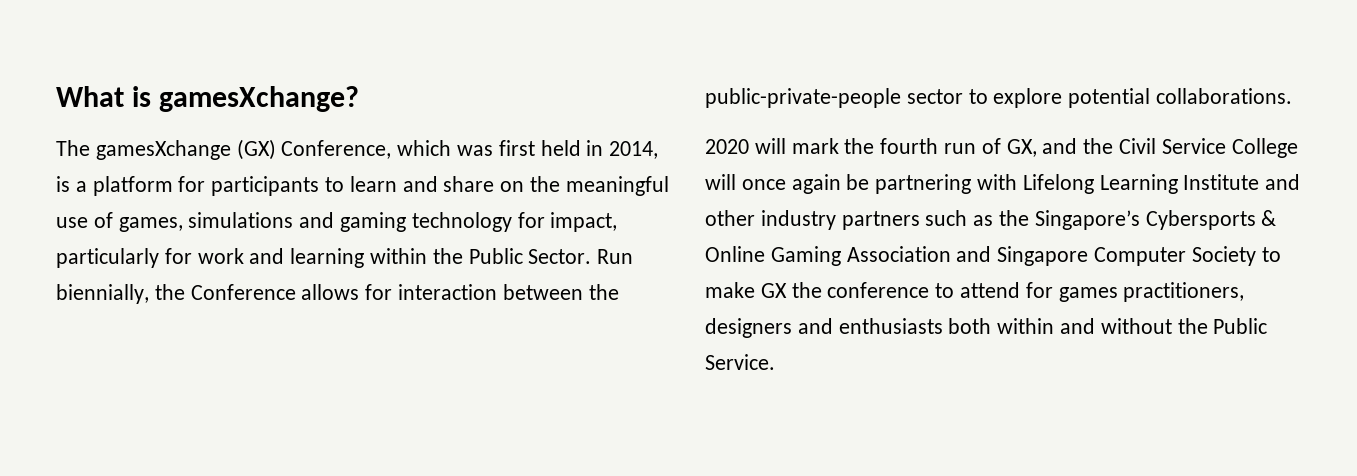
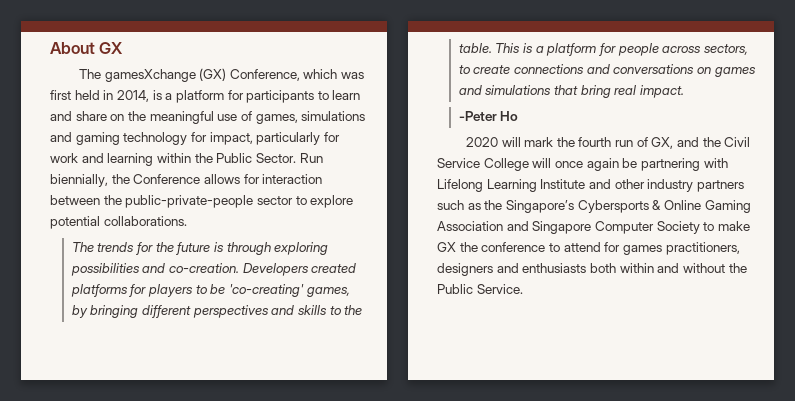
[56,86,359,112] What is gamesXchange? -> [50,42,124,54] About GX
(1293, 96) none -> [71,242,329,255] [70,263,357,276] [70,284,350,297] [71,305,363,318] [458,43,748,56] [458,64,756,77] [458,85,684,98] [458,111,519,121] // The trends for the future is through exploring possibilities and co-creation. Developers created platforms for players to be 'co-creating' games, by bringing different perspectives and skills to the table. This is a platform for people across sectors, to create connections and conversations on games and simulations that bring real impact. // -Peter Ho

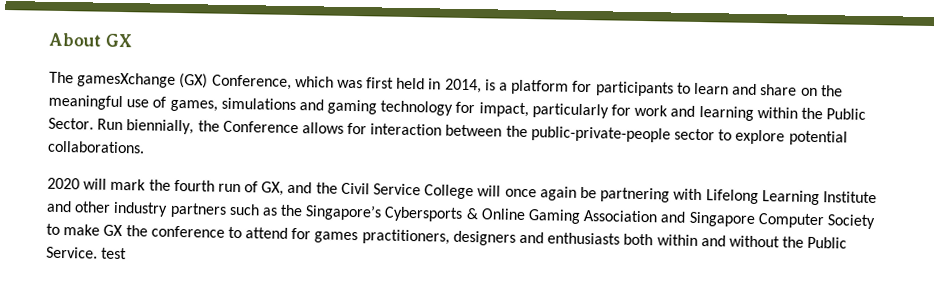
[71,242,329,255] [70,263,357,276] [70,284,350,297] [71,305,363,318] [458,43,748,56] [458,64,756,77] [458,85,684,98] [458,111,519,121] // The trends for the future is through exploring possibilities and co-creation. Developers created platforms for players to be 'co-creating' games, by bringing different perspectives and skills to the table. This is a platform for people across sectors, to create connections and conversations on games and simulations that bring real impact. // -Peter Ho -> (145, 147) none
(523, 289) none -> [101,247,128,260] test

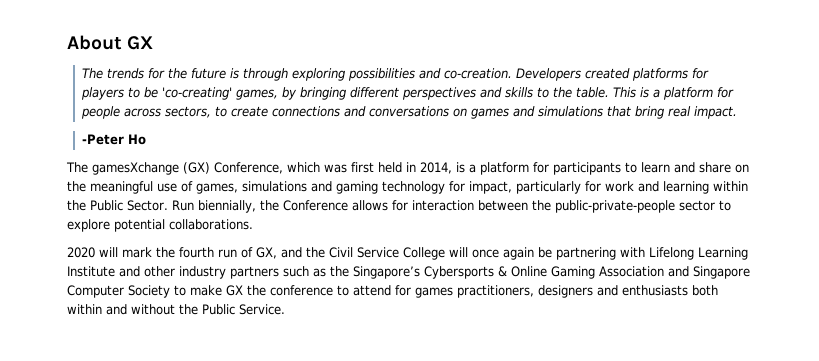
(132, 40) none -> [81,68,709,81] [80,87,734,100] [80,106,737,119] [81,134,146,145] // The trends for the future is through exploring possibilities and co-creation. Developers created platforms for players to be 'co-creating' games, by bringing different perspectives and skills to the table. This is a platform for people across sectors, to create connections and conversations on games and simulations that bring real impact. // -Peter Ho
[101,247,128,260] test -> (285, 309) none

